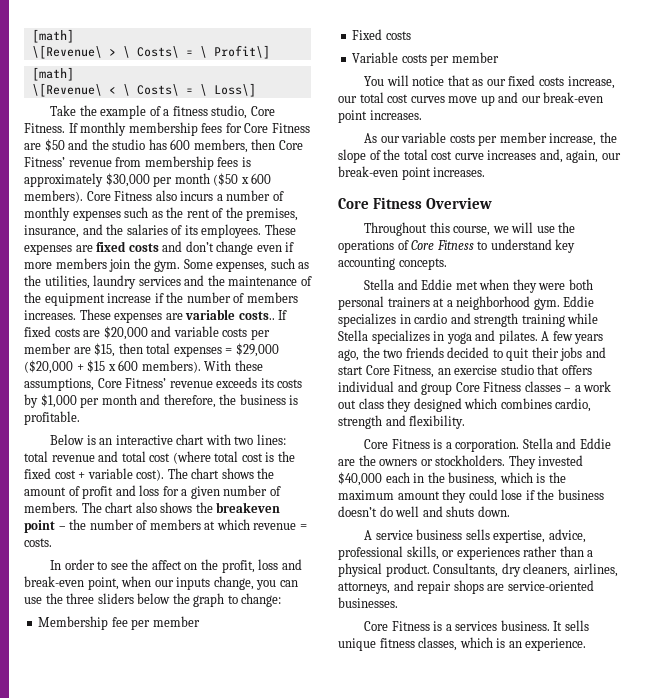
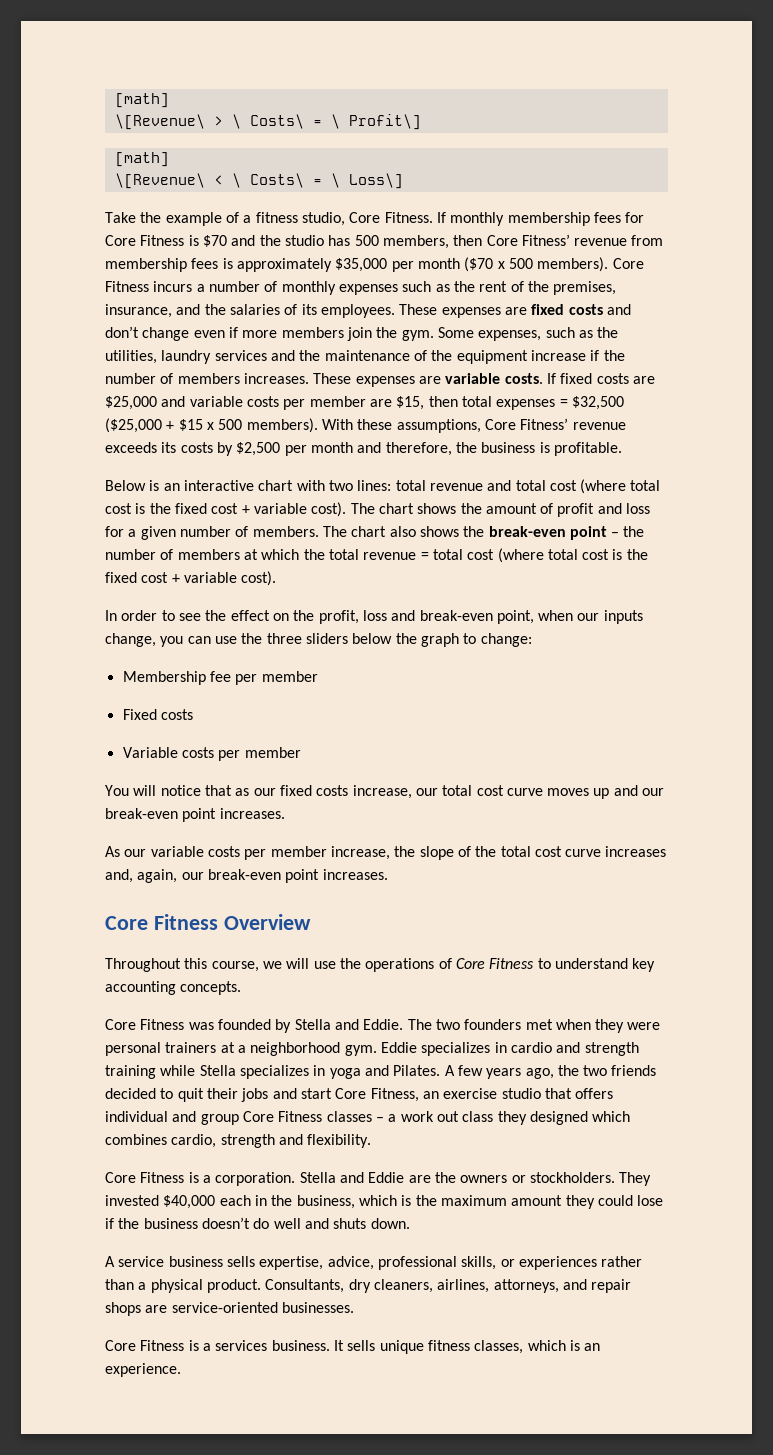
[24,139,65,152] are $50 -> [188,235,227,247] is $70
[170,139,191,150] 600 -> [354,235,379,246] 500
[105,173,272,187] $30,000 per month ($50 x 600 -> [335,257,533,272] $35,000 per month ($70 x 500
[155,190,177,201] also -> (149, 286) none
[238,311,275,320] costs.. -> [504,373,543,384] costs.
[103,326,148,340] $20,000 -> [105,396,157,410] $25,000
[235,343,279,357] [24,360,73,374] $29,000 ($20,000 -> [571,396,624,410] [105,418,162,433] $32,500 ($25,000
[118,360,139,371] 600 -> [218,419,243,430] 500
[40,394,77,408] $1,000 -> [236,442,281,456] $2,500
[216,502,281,513] breakeven -> [488,526,566,537] break-even
[253,523,307,530] [24,538,52,547] revenue = costs. -> [303,548,648,563] [105,571,277,586] the total revenue = total cost (where total cost is the fixed cost + variable cost).
[151,560,182,570] affect -> [230,610,270,621] effect
[410,96,478,103] curves move -> [506,788,590,796] curve moves
[364,279,453,290] Stella and Eddie -> [105,1019,522,1033] Core Fitness was founded by Stella and Eddie. The two founders
[568,279,593,290] both -> (661, 1026) none
[498,330,538,344] pilates. -> [393,1065,441,1076] Pilates.

